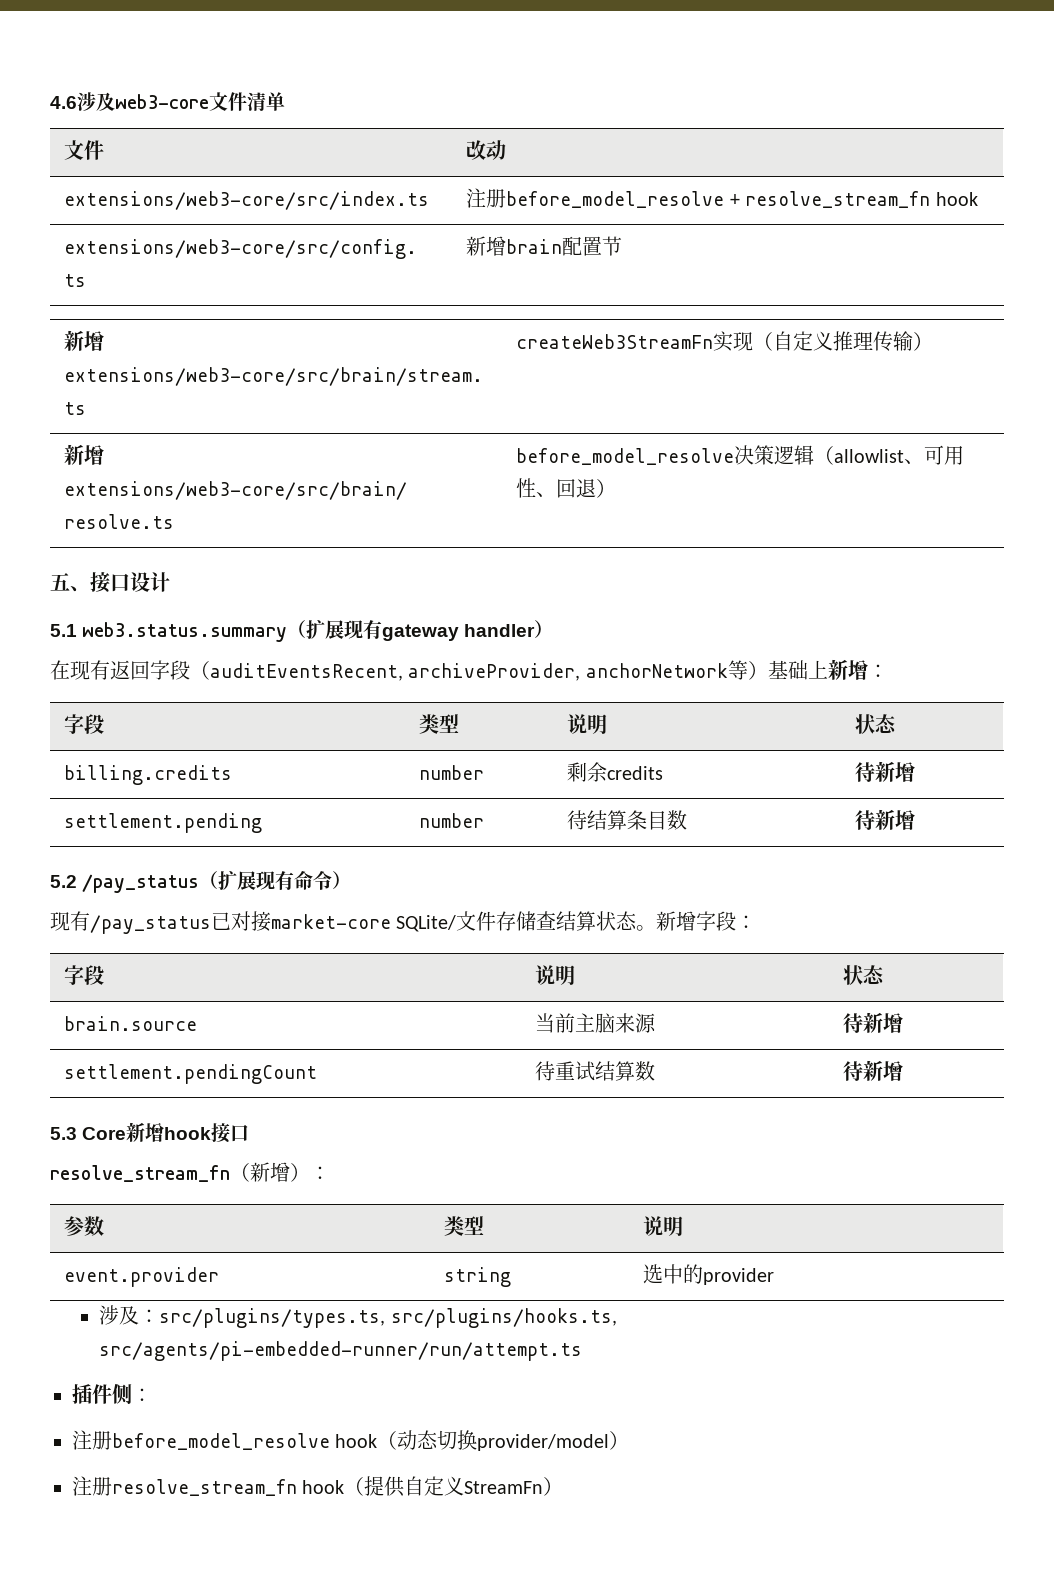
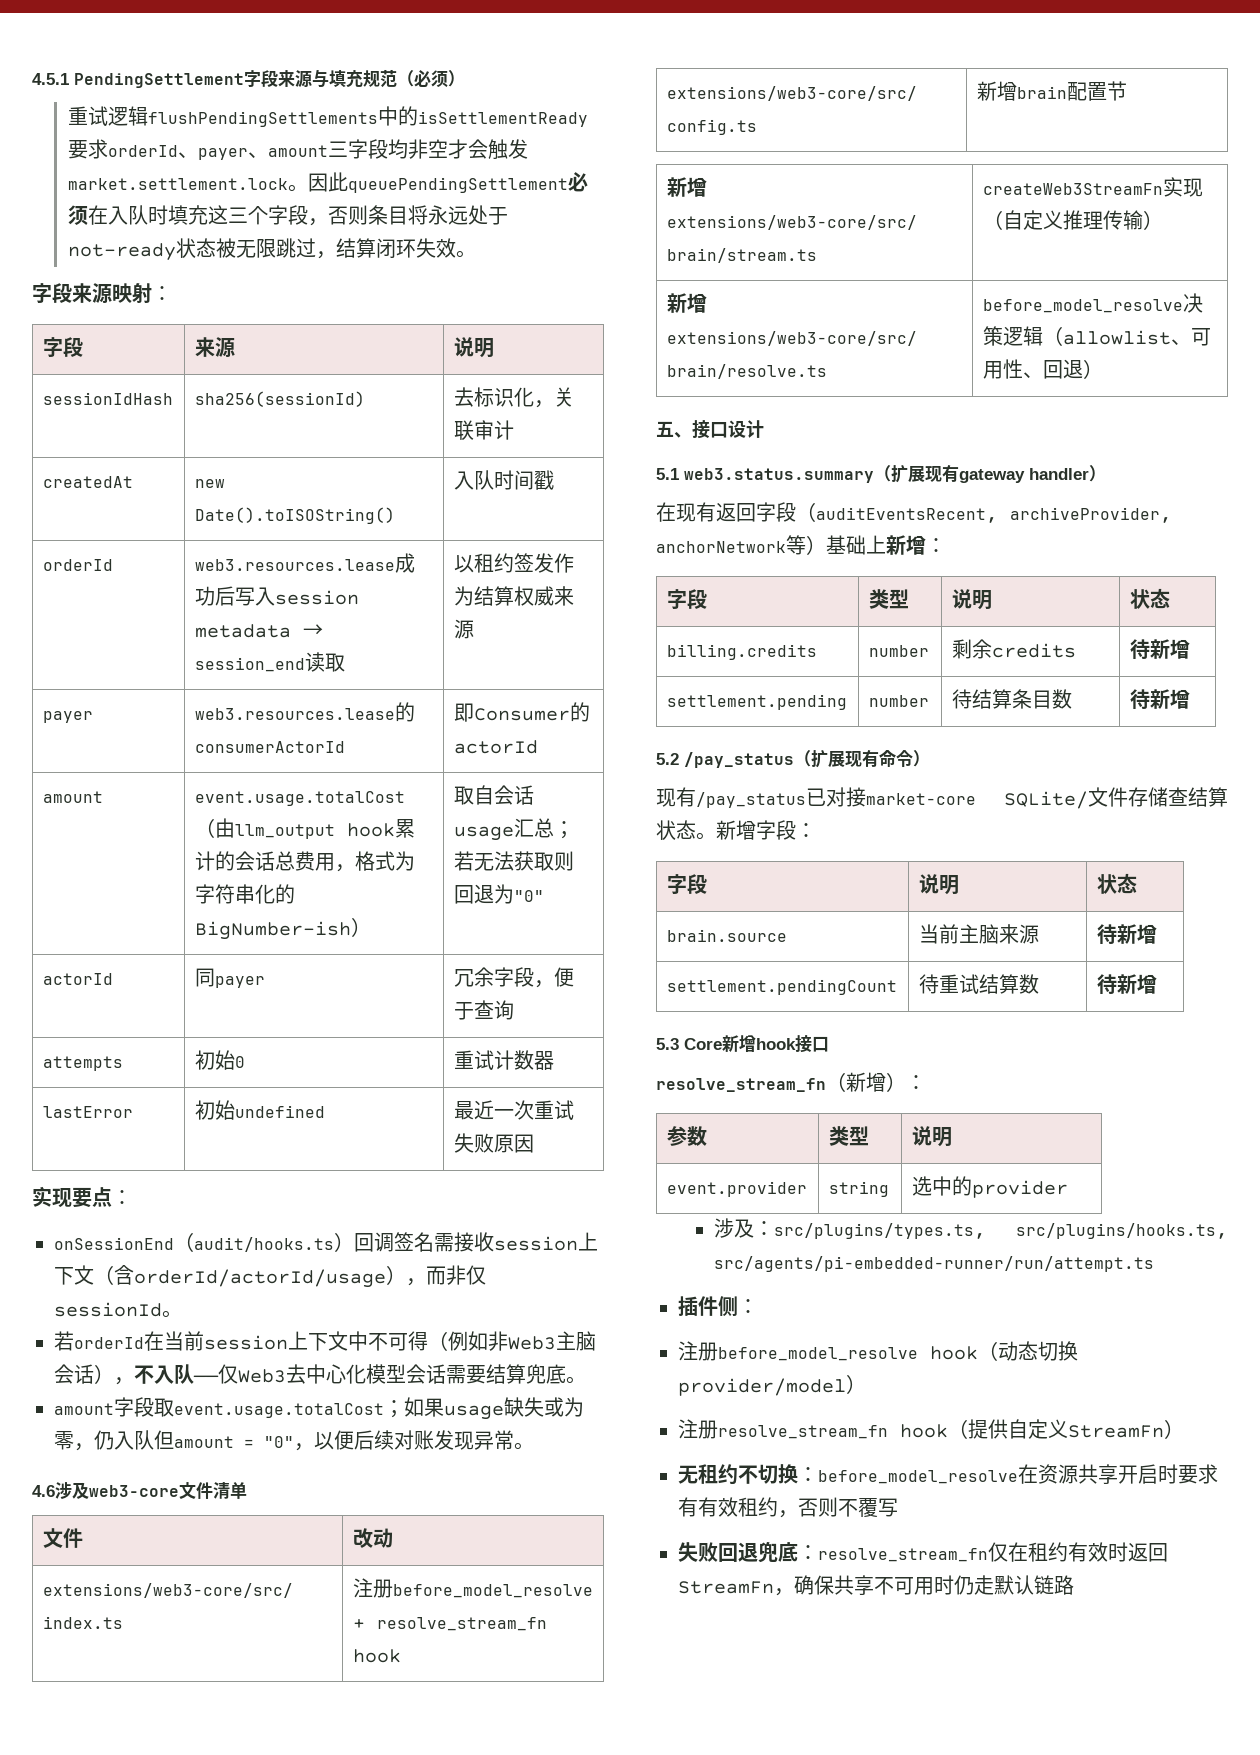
(50, 102) none -> [32,69,465,88] [68,106,589,127] [68,139,529,160] [68,172,589,193] [68,205,509,226] [68,238,477,261] [32,283,172,304] [42,337,83,357] [194,337,235,358] [453,337,494,358] [42,392,173,405] [194,391,365,407] [453,387,574,408] [453,420,514,441] [42,476,133,488] [194,479,225,488] [194,507,395,524] [453,470,554,490] [42,559,113,571] [194,553,415,573] [194,586,359,606] [194,624,323,638] [194,652,345,672] [453,553,574,573] [453,586,574,606] [453,619,474,639] [42,711,93,723] [194,702,415,722] [194,741,345,753] [453,702,590,722] [453,740,538,754] [42,791,103,803] [194,791,405,806] [194,818,415,839] [194,851,415,872] [194,884,295,904] [194,917,371,940] [453,785,534,805] [453,818,574,841] [453,851,574,871] [453,884,544,904] [42,973,113,985] [194,968,265,988] [453,967,574,988] [453,1000,514,1020] [42,1056,123,1071] [194,1050,245,1070] [453,1050,554,1070] [42,1106,133,1118] [194,1100,325,1120] [453,1100,574,1120] [453,1133,534,1153] [32,1186,132,1208] [54,1232,598,1252] [54,1265,486,1288] [54,1302,182,1318] [54,1331,596,1351] [54,1364,586,1385] [54,1397,584,1420] [54,1430,534,1451] 4.5.1 PendingSettlement字段来源与填充规范（必须） // 重试逻辑flushPendingSettlements中的isSettlementReady要求orderId、payer、amount三字段均非空才会触发market.settlement.lock。因此queuePendingSettlement必须在入队时填充这三个字段，否则条目将永远处于not-ready状态被无限跳过，结算闭环失效。 // 字段来源映射： // 字段 | 来源 | 说明 // sessionIdHash | sha256(sessionId) | 去标识化，关联审计 // createdAt | new Date().toISOString() | 入队时间戳 // orderId | web3.resources.lease成功后写入session metadata → session_end读取 | 以租约签发作为结算权威来源 // payer | web3.resources.lease的consumerActorId | 即Consumer的actorId // amount | event.usage.totalCost（由llm_output hook累计的会话总费用，格式为字符串化的BigNumber-ish） | 取自会话usage汇总；若无法获取则回退为"0" // actorId | 同payer | 冗余字段，便于查询 // attempts | 初始0 | 重试计数器 // lastError | 初始undefined | 最近一次重试失败原因 // 实现要点： // onSessionEnd（audit/hooks.ts）回调签名需接收session上下文（含orderId/actorId/usage），而非仅sessionId。 // 若orderId在当前session上下文中不可得（例如非Web3主脑会话），不入队——仅Web3去中心化模型会话需要结算兜底。 // amount字段取event.usage.totalCost；如果usage缺失或为零，仍入队但amount = "0"，以便后续对账发现异常。 //
(564, 1486) none -> [678,1464,1218,1485] [678,1497,898,1518] [678,1541,1168,1563] [678,1575,1074,1596] // 无租约不切换：before_model_resolve在资源共享开启时要求有有效租约，否则不覆写 // 失败回退兜底：resolve_stream_fn仅在租约有效时返回StreamFn，确保共享不可用时仍走默认链路

